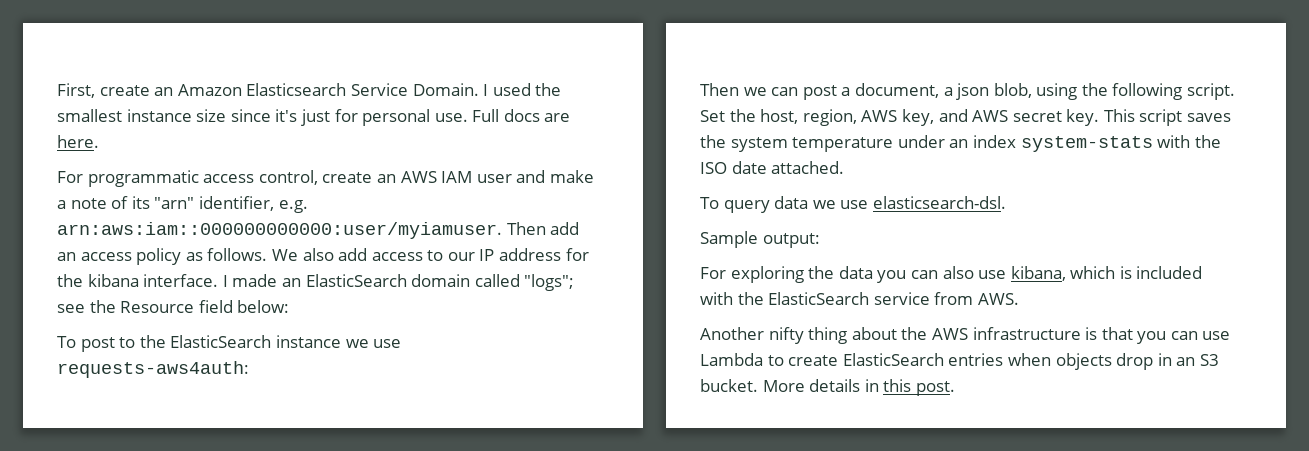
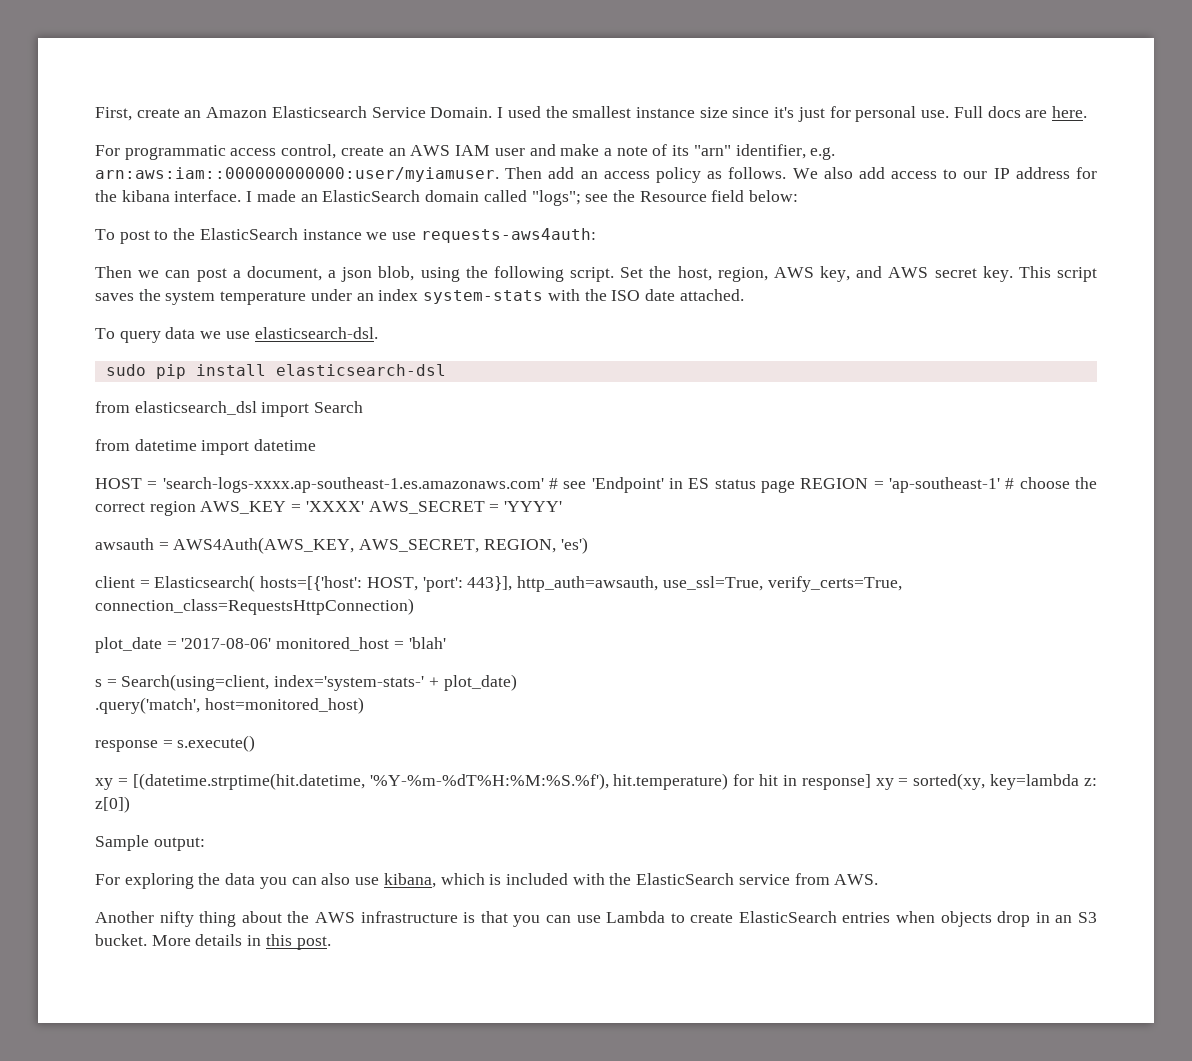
(1006, 202) none -> [105,364,446,379] [95,401,364,417] [95,439,317,455] [95,477,1098,493] [95,501,563,516] [95,537,588,554] [95,575,902,592] [95,598,414,615] [95,637,446,653] [95,674,517,691] [95,697,364,714] [95,735,256,752] [95,773,1097,790] [95,796,130,813] // sudo pip install elasticsearch-dsl // from elasticsearch_dsl import Search // from datetime import datetime // HOST = 'search-logs-xxxx.ap-southeast-1.es.amazonaws.com' # see 'Endpoint' in ES status page REGION = 'ap-southeast-1' # choose the correct region AWS_KEY = 'XXXX' AWS_SECRET = 'YYYY' // awsauth = AWS4Auth(AWS_KEY, AWS_SECRET, REGION, 'es') // client = Elasticsearch( hosts=[{'host': HOST, 'port': 443}], http_auth=awsauth, use_ssl=True, verify_certs=True, connection_class=RequestsHttpConnection) // plot_date = '2017-08-06' monitored_host = 'blah' // s = Search(using=client, index='system-stats-' + plot_date) // .query('match', host=monitored_host) // response = s.execute() // xy = [(datetime.strptime(hit.datetime, '%Y-%m-%dT%H:%M:%S.%f'), hit.temperature) for hit in response] xy = sorted(xy, key=lambda z: z[0])

